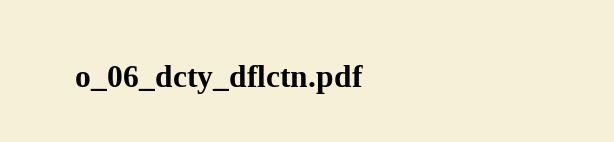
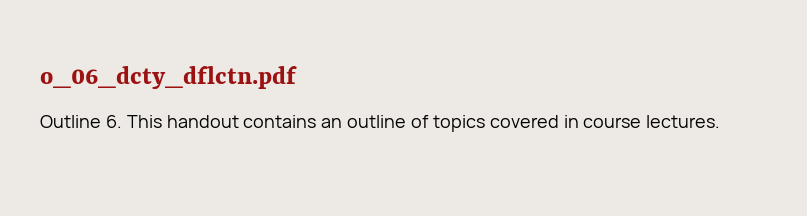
(363, 79) none -> [40,115,721,132] // Outline 6. This handout contains an outline of topics covered in course lectures.

